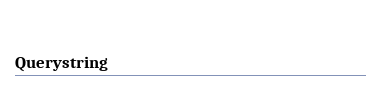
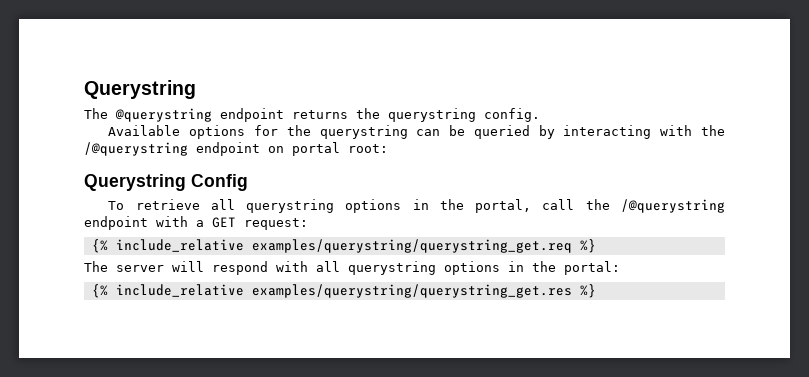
[15,56,108,72] Querystring -> [84,80,196,99] [84,108,540,122] [108,125,725,139] [84,142,388,156] [84,174,248,191] [108,199,725,213] [84,216,308,230] [91,239,596,253] [84,261,620,275] [91,284,596,298] Querystring // The @querystring endpoint returns the querystring config. // Available options for the querystring can be queried by interacting with the /@querystring endpoint on portal root: // Querystring Config // To retrieve all querystring options in the portal, call the /@querystring endpoint with a GET request: // {% include_relative examples/querystring/querystring_get.req %} // The server will respond with all querystring options in the portal: // {% include_relative examples/querystring/querystring_get.res %}

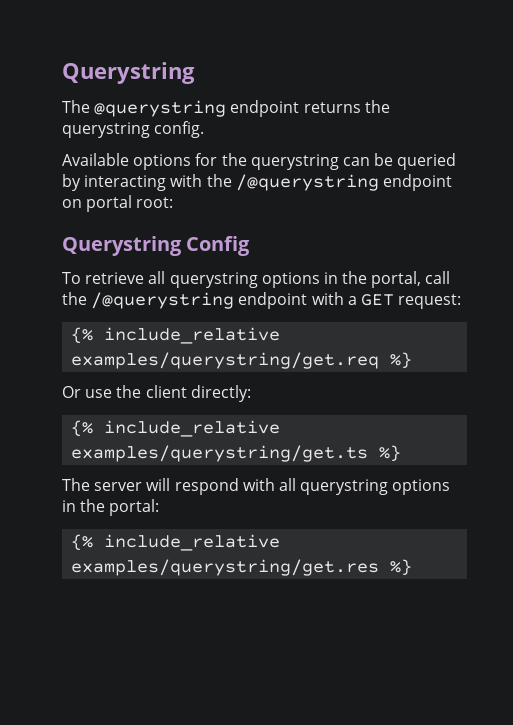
[251,239,572,253] examples/querystring/querystring_get.req -> [71,352,413,369] [62,385,251,402] [71,420,281,437] [71,445,369,462] examples/querystring/get.req %} // Or use the client directly: // {% include_relative examples/querystring/get.ts
[251,284,572,298] examples/querystring/querystring_get.res -> [71,559,380,576] examples/querystring/get.res

